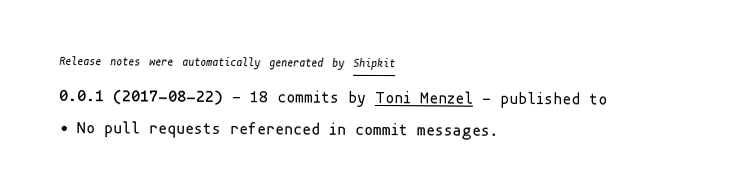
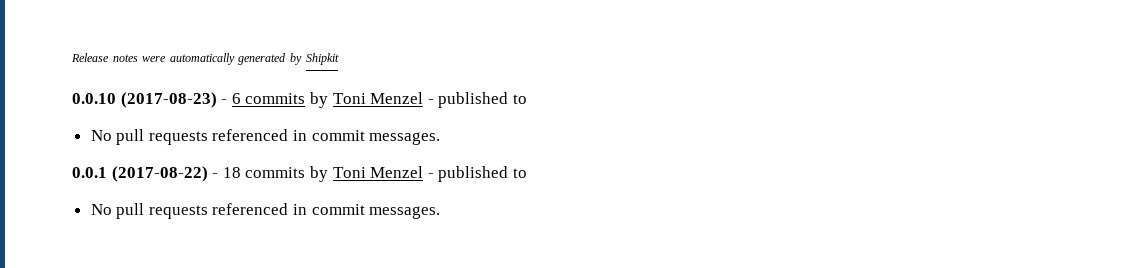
(396, 64) none -> [72,92,527,108] [90,129,441,145] // 0.0.10 (2017-08-23) - 6 commits by Toni Menzel - published to // No pull requests referenced in commit messages.

